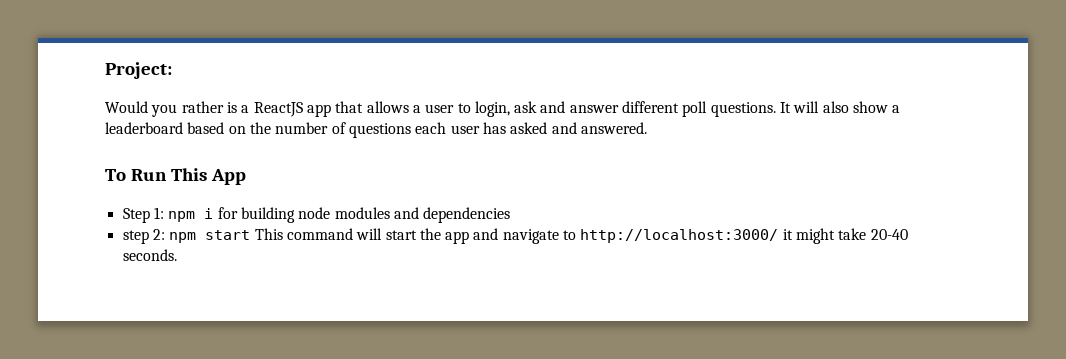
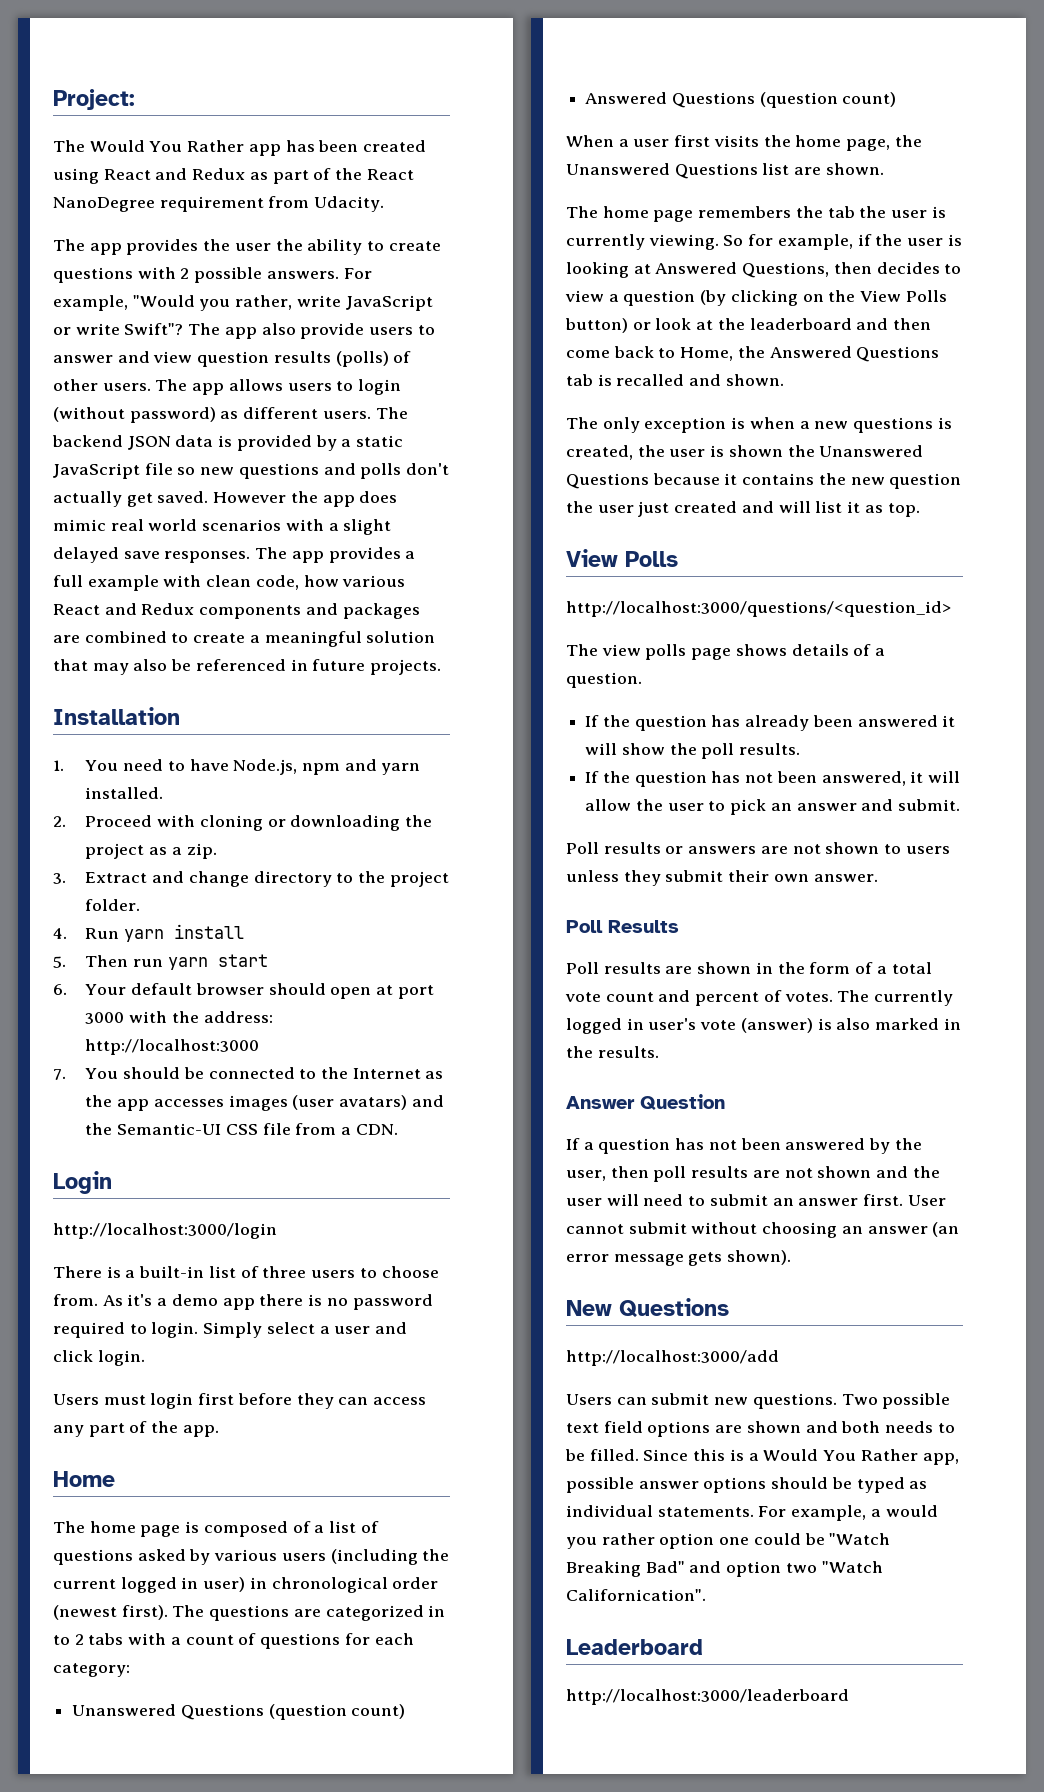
[105,101,901,117] [105,122,647,138] [105,168,246,185] [122,207,511,223] [122,228,908,244] [122,249,177,261] Would you rather is a ReactJS app that allows a user to login, ask and answer different poll questions. It will also show a leaderboard based on the number of questions each user has asked and answered. // To Run This App // Step 1: npm i for building node modules and dependencies // step 2: npm start This command will start the app and navigate to http://localhost:3000/ it might take 20-40 seconds. -> [53,140,427,156] [53,168,414,184] [53,196,385,212] [53,239,441,255] [53,267,372,283] [53,295,433,311] [53,323,435,339] [53,351,412,367] [53,379,402,395] [53,407,408,423] [52,435,404,451] [53,463,450,479] [53,491,398,507] [53,519,392,535] [53,547,416,563] [53,575,406,591] [53,603,420,619] [53,631,436,647] [53,659,442,675] [53,707,180,725] [53,759,421,775] [85,787,164,799] [53,815,432,831] [85,843,217,859] [53,871,449,887] [85,899,141,911] [53,924,245,942] [53,954,268,970] [53,983,434,999] [85,1011,273,1024] [85,1039,260,1055] [53,1067,444,1080] [85,1095,444,1111] [85,1123,398,1135] [53,1171,112,1194] [53,1223,277,1239] [53,1266,439,1278] [53,1294,433,1310] [53,1322,408,1338] [53,1350,145,1366] [53,1393,427,1409] [53,1421,219,1437] [53,1471,115,1487] [53,1521,379,1537] [53,1549,450,1565] [53,1577,439,1593] [53,1605,446,1621] [53,1633,414,1649] [53,1663,130,1677] [72,1704,406,1720] [585,92,897,108] [566,135,922,151] [566,163,884,179] [566,206,946,222] [566,234,962,250] [566,262,962,278] [565,290,947,306] [565,318,932,333] [566,346,940,362] [566,374,784,386] [566,417,952,433] [566,445,924,460] [566,473,962,489] [566,501,920,517] [566,549,678,567] [566,601,951,617] [566,644,886,660] [566,672,642,688] [585,715,956,731] [585,743,801,759] [585,771,961,787] [585,799,961,815] [566,842,950,854] [566,870,878,886] [566,920,679,933] [566,962,932,974] [565,990,954,1006] [566,1018,961,1034] [566,1046,659,1058] [566,1094,725,1110] [566,1138,922,1154] [566,1166,940,1182] [566,1194,946,1206] [566,1222,960,1238] [566,1250,792,1266] [566,1298,729,1318] [566,1350,779,1366] [566,1393,951,1409] [566,1421,955,1437] [565,1449,959,1465] [566,1477,928,1493] [566,1505,938,1521] [566,1533,891,1549] [566,1561,883,1577] [566,1589,706,1601] [566,1639,703,1655] [566,1689,849,1705] The Would You Rather app has been created using React and Redux as part of the React NanoDegree requirement from Udacity. // The app provides the user the ability to create questions with 2 possible answers. For example, "Would you rather, write JavaScript or write Swift"? The app also provide users to answer and view question results (polls) of other users. The app allows users to login (without password) as different users. The backend JSON data is provided by a static JavaScript file so new questions and polls don't actually get saved. However the app does mimic real world scenarios with a slight delayed save responses. The app provides a full example with clean code, how various React and Redux components and packages are combined to create a meaningful solution that may also be referenced in future projects. // Installation // 1. You need to have Node.js, npm and yarn installed. // 2. Proceed with cloning or downloading the project as a zip. // 3. Extract and change directory to the project folder. // 4. Run yarn install // 5. Then run yarn start // 6. Your default browser should open at port 3000 with the address: http://localhost:3000 // 7. You should be connected to the Internet as the app accesses images (user avatars) and the Semantic-UI CSS file from a CDN. // Login // http://localhost:3000/login // There is a built-in list of three users to choose from. As it's a demo app there is no password required to login. Simply select a user and click login. // Users must login first before they can access any part of the app. // Home // The home page is composed of a list of questions asked by various users (including the current logged in user) in chronological order (newest first). The questions are categorized in to 2 tabs with a count of questions for each category: // Unanswered Questions (question count) // Answered Questions (question count) // When a user first visits the home page, the Unanswered Questions list are shown. // The home page remembers the tab the user is currently viewing. So for example, if the user is looking at Answered Questions, then decides to view a question (by clicking on the View Polls button) or look at the leaderboard and then come back to Home, the Answered Questions tab is recalled and shown. // The only exception is when a new questions is created, the user is shown the Unanswered Questions because it contains the new question the user just created and will list it as top. // View Polls // http://localhost:3000/questions/<question_id> // The view polls page shows details of a question. // If the question has already been answered it will show the poll results. // If the question has not been answered, it will allow the user to pick an answer and submit. // Poll results or answers are not shown to users unless they submit their own answer. // Poll Results // Poll results are shown in the form of a total vote count and percent of votes. The currently logged in user's vote (answer) is also marked in the results. // Answer Question // If a question has not been answered by the user, then poll results are not shown and the user will need to submit an answer first. User cannot submit without choosing an answer (an error message gets shown). // New Questions // http://localhost:3000/add // Users can submit new questions. Two possible text field options are shown and both needs to be filled. Since this is a Would You Rather app, possible answer options should be typed as individual statements. For example, a would you rather option one could be "Watch Breaking Bad" and option two "Watch Californication". // Leaderboard // http://localhost:3000/leaderboard

